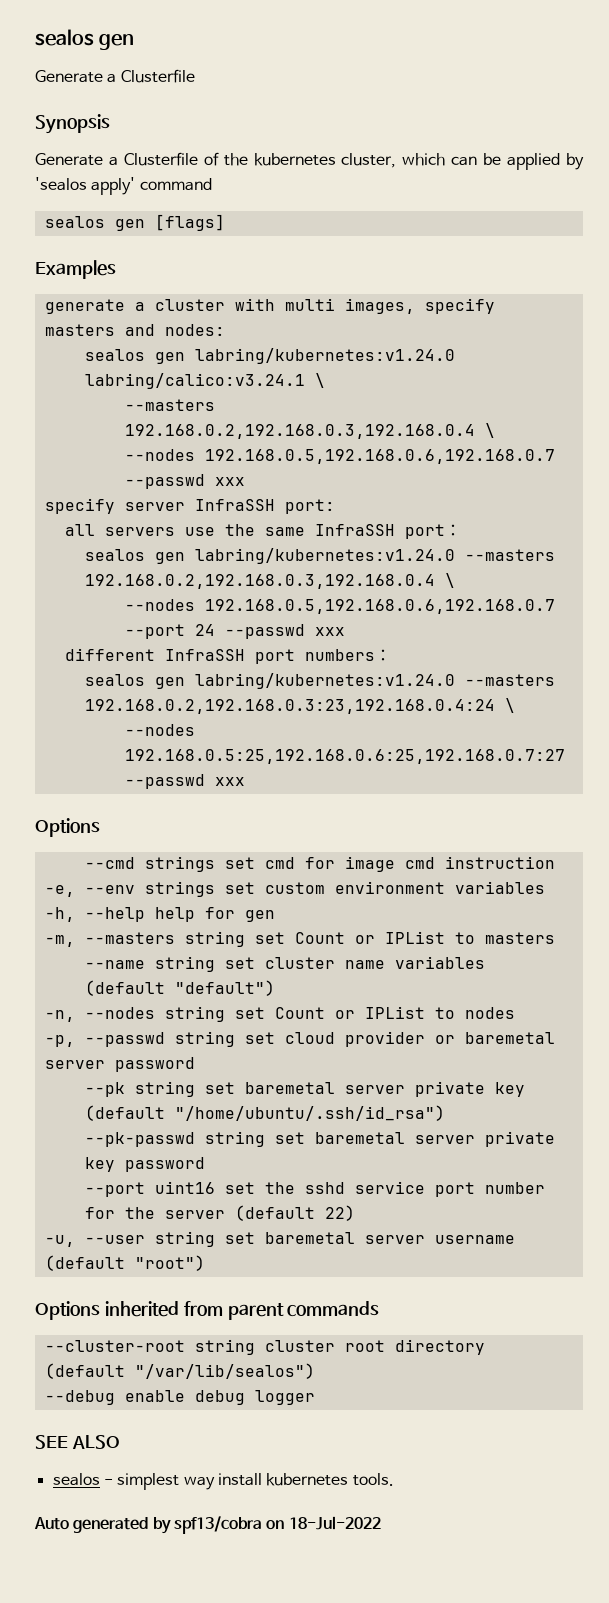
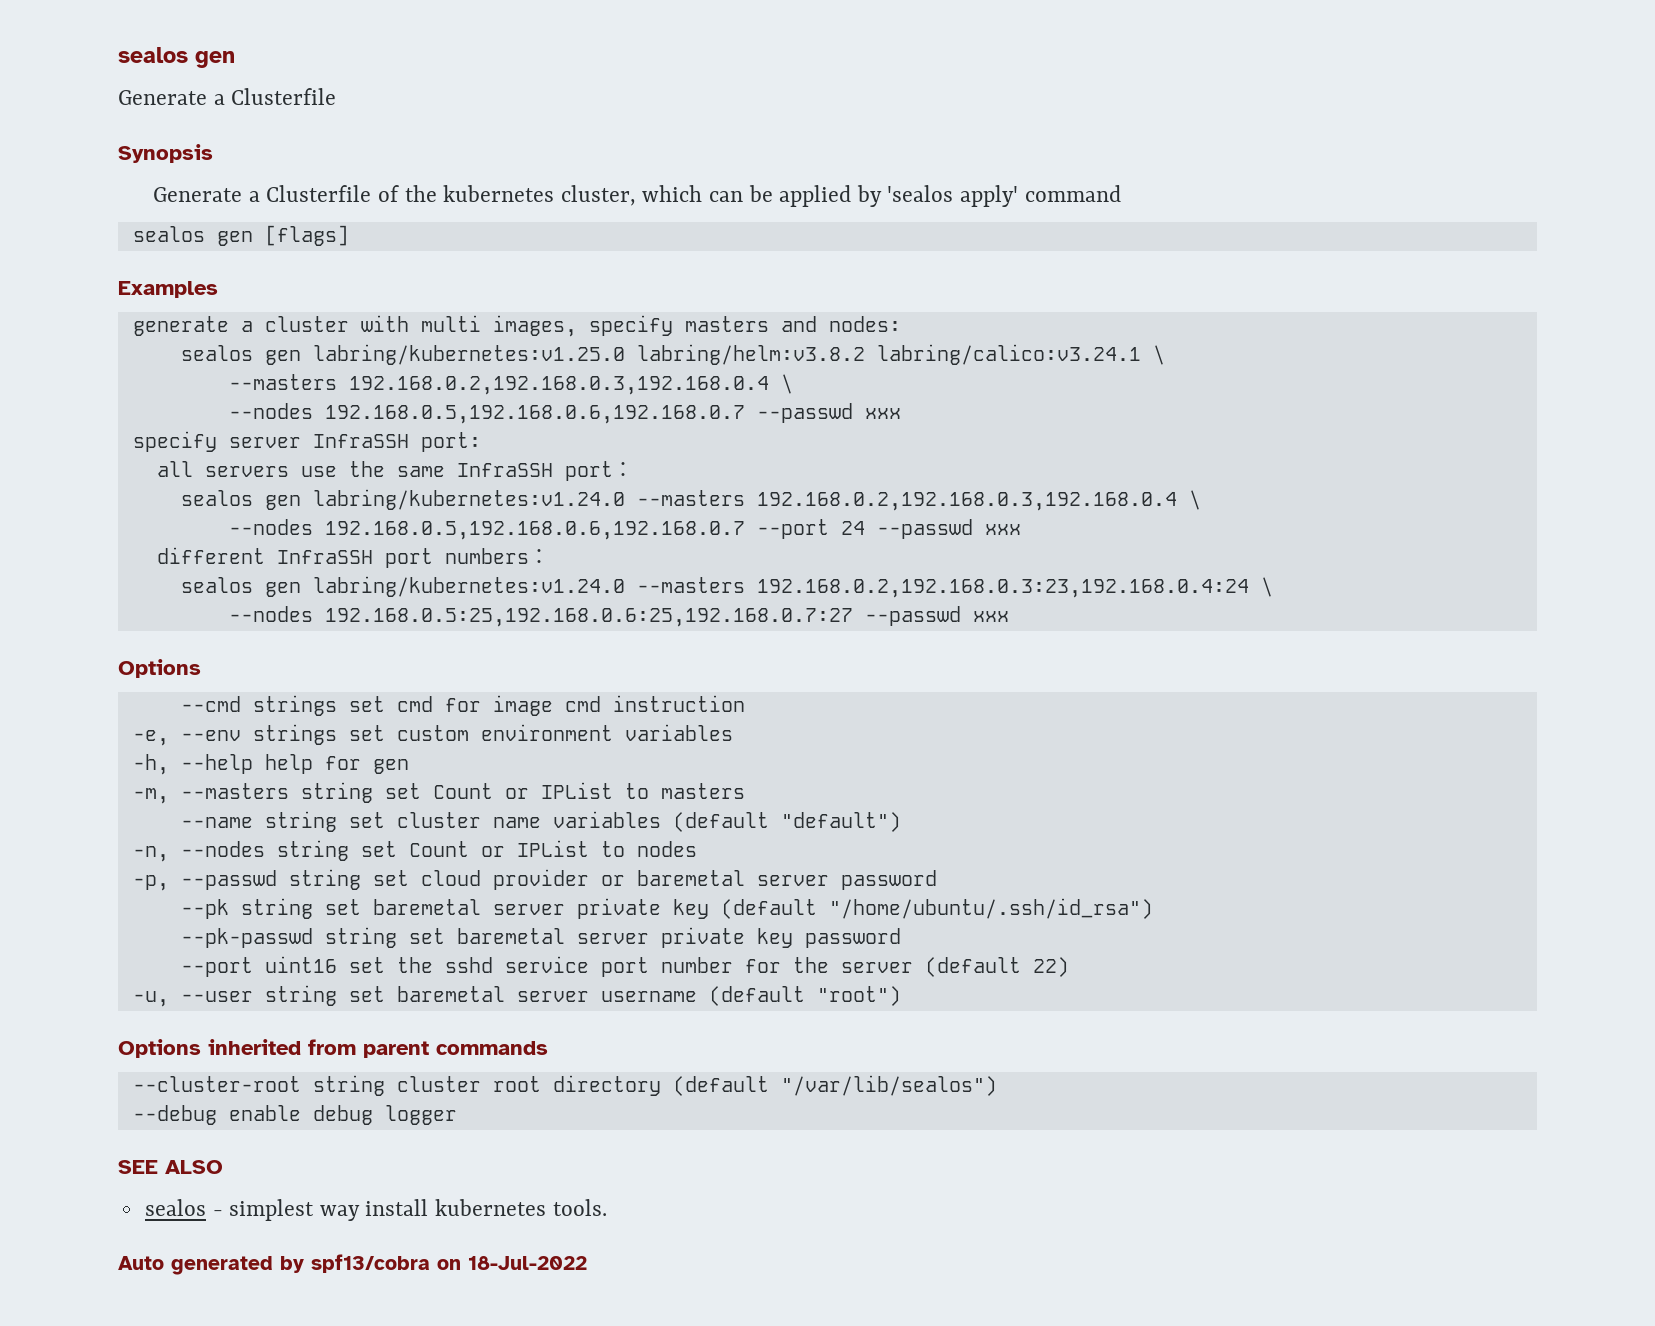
[194,348,455,364] labring/kubernetes:v1.24.0 -> [312,344,865,365] labring/kubernetes:v1.25.0 labring/helm:v3.8.2

